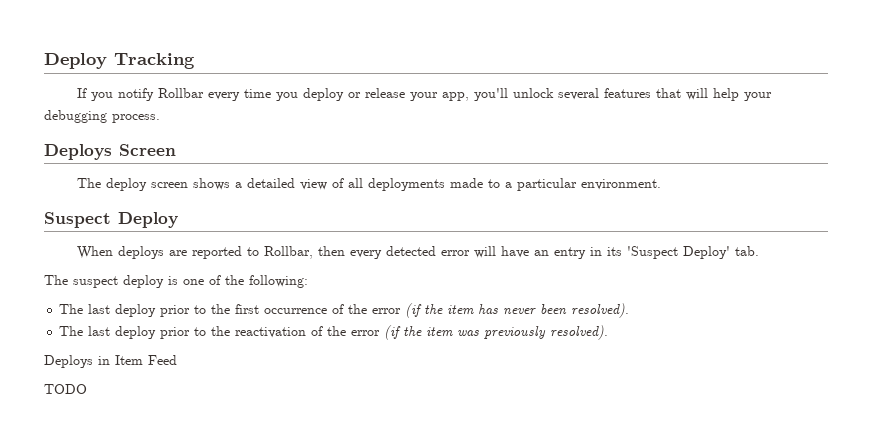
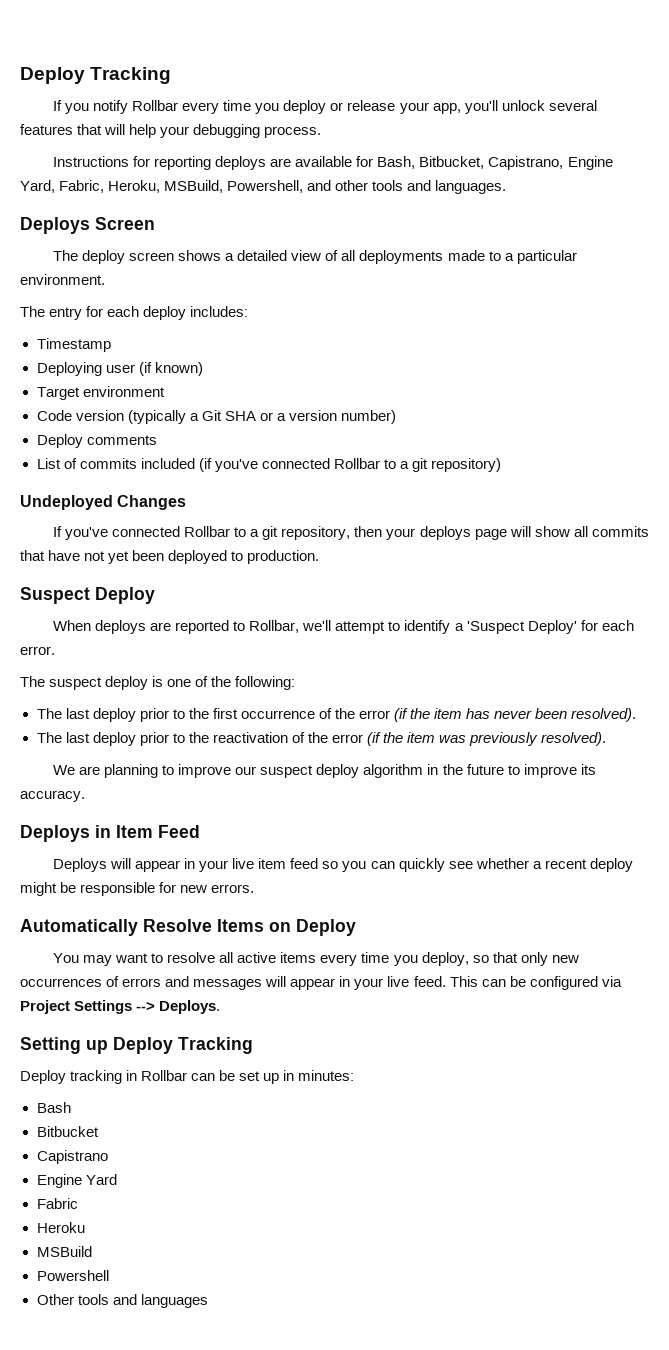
(160, 118) none -> [53,156,613,170] [20,180,507,194] // Instructions for reporting deploys are available for Bash, Bitbucket, Capistrano, Engine Yard, Fabric, Heroku, MSBuild, Powershell, and other tools and languages.
(662, 184) none -> [20,306,249,320] [36,338,111,352] [36,362,203,376] [36,386,165,400] [36,410,396,424] [36,434,157,448] [36,458,502,472] [20,495,187,510] [53,526,649,540] [20,550,320,564] // The entry for each deploy includes: // Timestamp // Deploying user (if known) // Target environment // Code version (typically a Git SHA or a version number) // Deploy comments // List of commits included (if you've connected Rollbar to a git repository) // Undeployed Changes // If you've connected Rollbar to a git repository, then your deploys page will show all commits that have not yet been deployed to production.
[318,246,760,259] then every detected error will have an entry in its 'Suspect Deploy' tab. -> [302,620,634,634] [20,646,55,655] we'll attempt to identify a 'Suspect Deploy' for each error.
[44,355,177,368] [44,384,87,394] Deploys in Item Feed // TODO -> [53,764,596,778] [20,790,85,802] [20,825,200,842] [53,858,633,872] [20,882,255,896] [20,919,356,936] [53,952,579,966] [20,976,622,990] [20,1000,221,1014] [20,1037,253,1054] [20,1070,355,1084] [36,1102,71,1113] [36,1126,99,1137] [36,1150,108,1164] [36,1174,117,1188] [36,1198,78,1209] [36,1222,85,1233] [36,1246,92,1257] [36,1270,109,1281] [36,1294,208,1308] We are planning to improve our suspect deploy algorithm in the future to improve its accuracy. // Deploys in Item Feed // Deploys will appear in your live item feed so you can quickly see whether a recent deploy might be responsible for new errors. // Automatically Resolve Items on Deploy // You may want to resolve all active items every time you deploy, so that only new occurrences of errors and messages will appear in your live feed. This can be configured via Project Settings --> Deploys. // Setting up Deploy Tracking // Deploy tracking in Rollbar can be set up in minutes: // Bash // Bitbucket // Capistrano // Engine Yard // Fabric // Heroku // MSBuild // Powershell // Other tools and languages

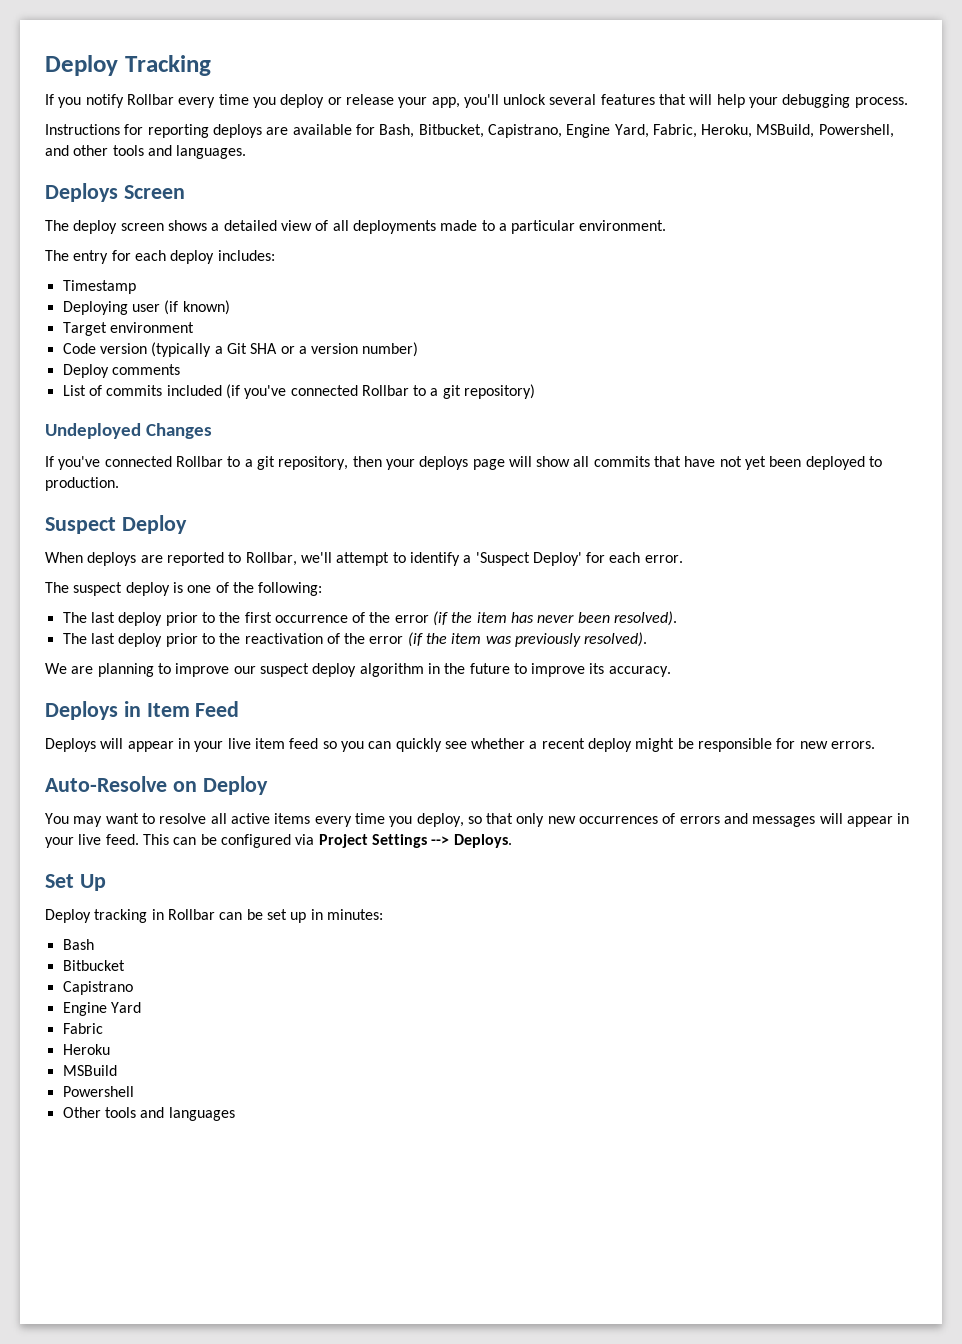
[20,919,264,936] Automatically Resolve Items -> [45,776,167,792] Auto-Resolve
[20,1037,253,1054] Setting up Deploy Tracking -> [45,874,106,891] Set Up

